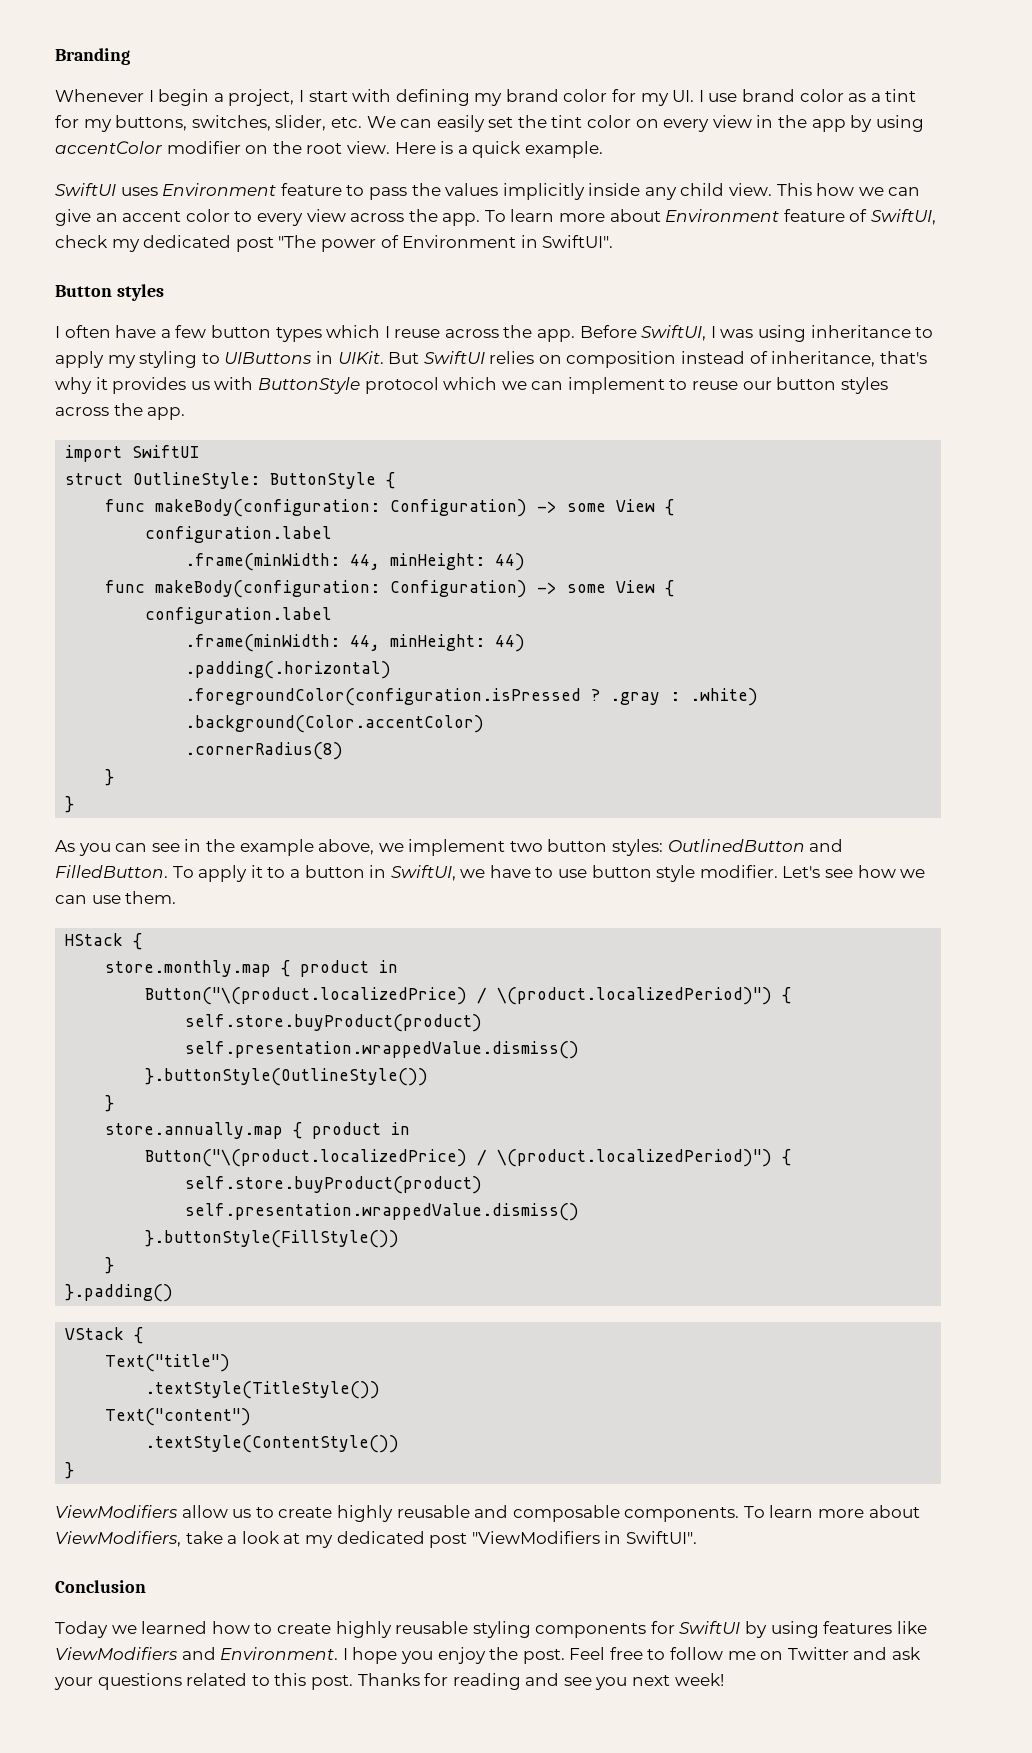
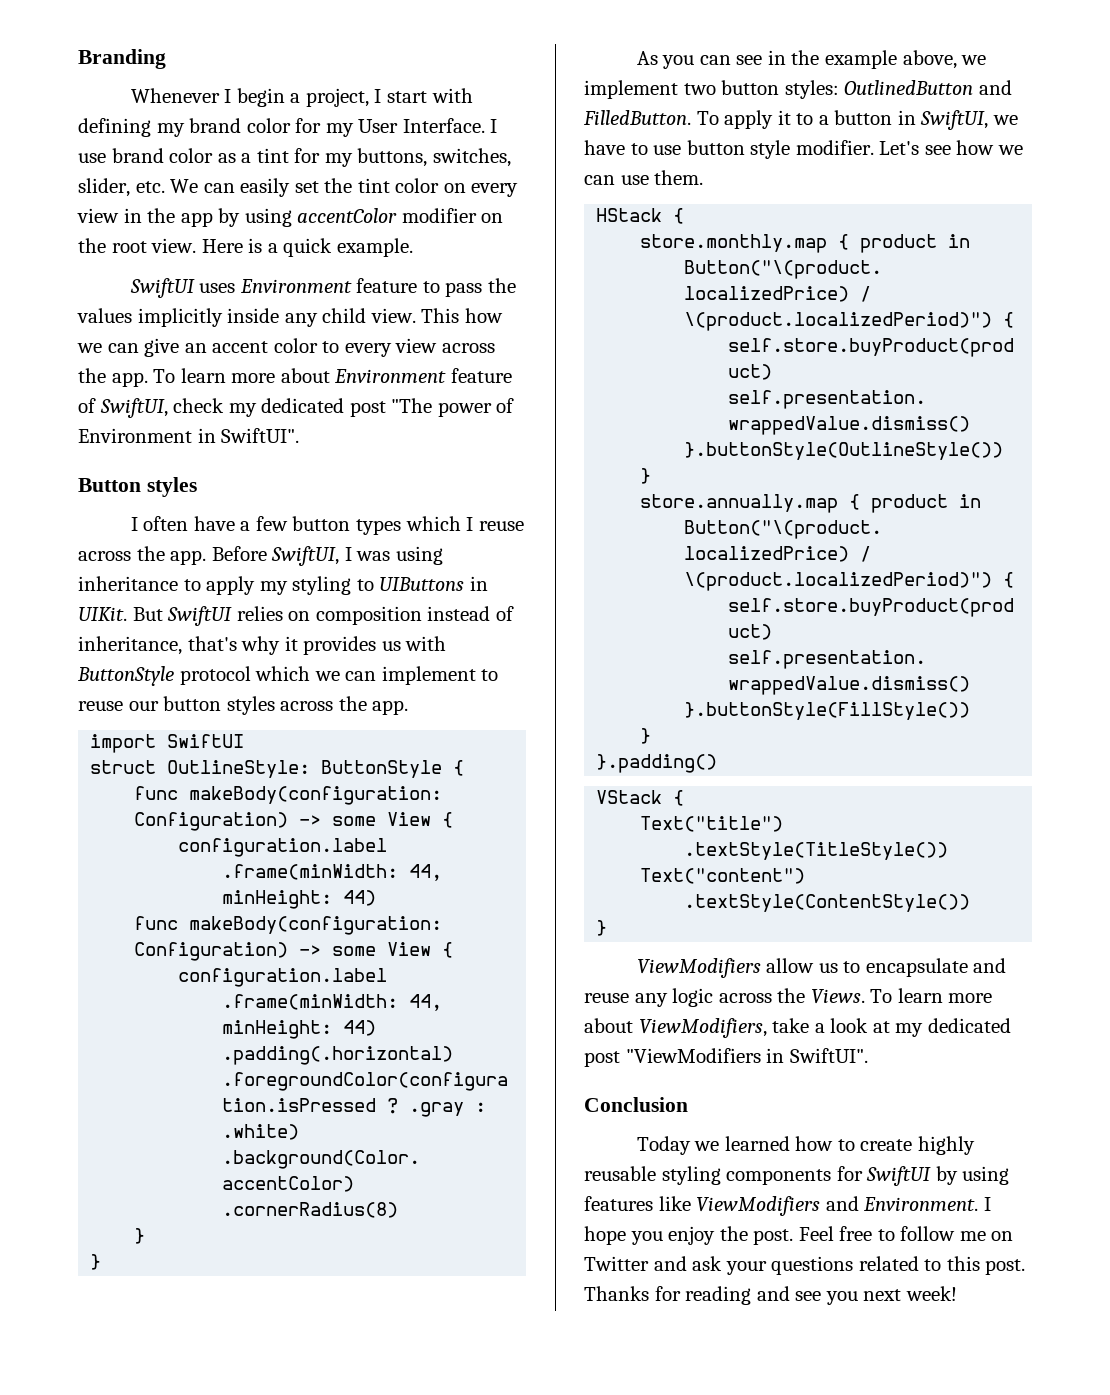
[672,90,695,102] UI. -> [358,118,485,133] User Interface.
[278,1505,740,1522] create highly reusable and composable components. -> [865,958,1007,977] [584,988,865,1007] encapsulate and reuse any logic across the Views.

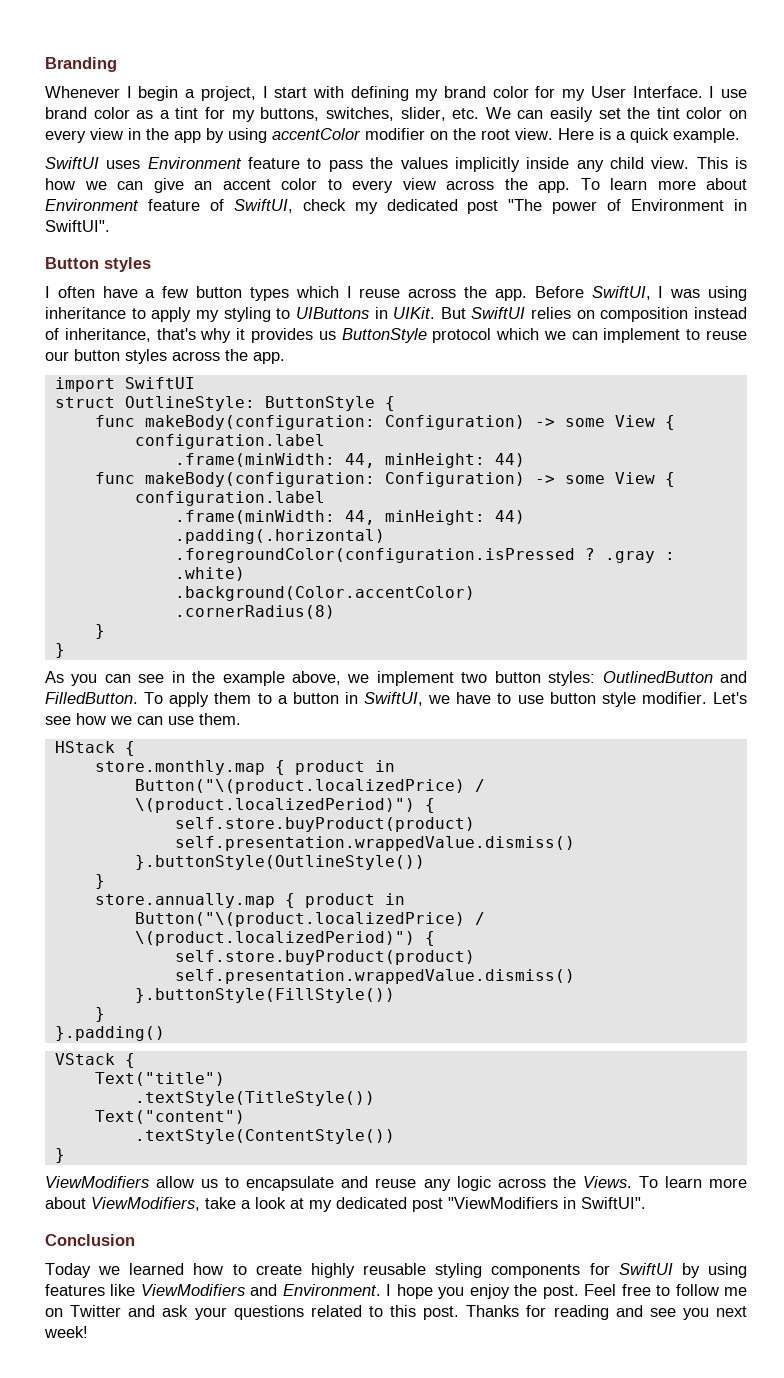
(460, 315) none -> [735,157,747,169] is
[405,636,447,651] with -> (336, 335) none
[777,110,791,125] it -> [214,692,252,704] them

